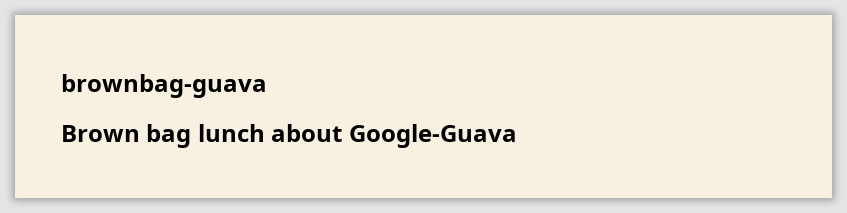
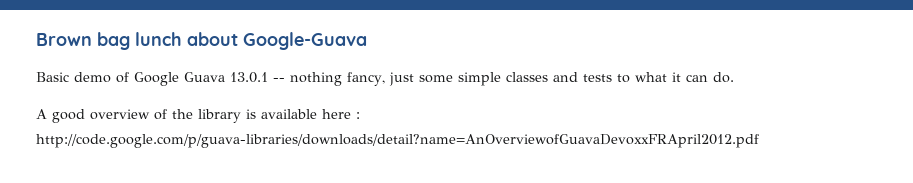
[61,74,267,98] brownbag-guava // -> (36, 39) none
(517, 136) none -> [36,72,734,86] [36,109,360,123] [36,134,759,148] // Basic demo of Google Guava 13.0.1 -- nothing fancy, just some simple classes and tests to what it can do. // A good overview of the library is available here : http://code.google.com/p/guava-libraries/downloads/detail?name=AnOverviewofGuavaDevoxxFRApril2012.pdf

